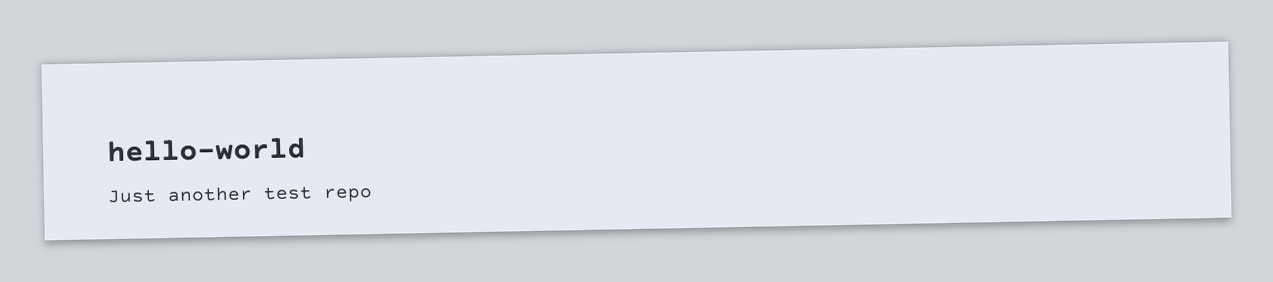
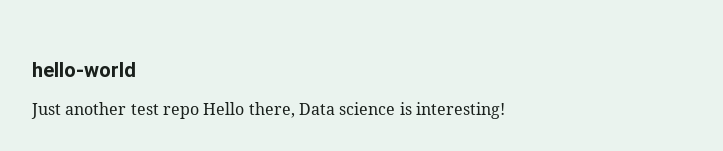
(373, 195) none -> [203,102,505,119] Hello there, Data science is interesting!

